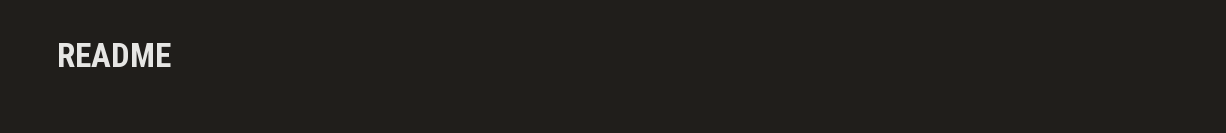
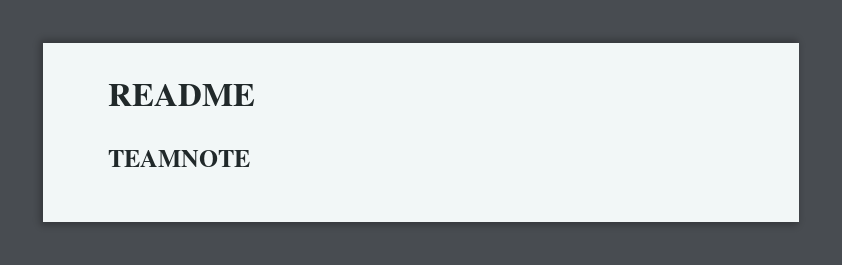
(171, 55) none -> [108,150,250,167] // TEAMNOTE

